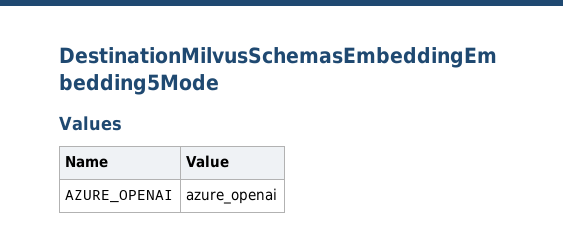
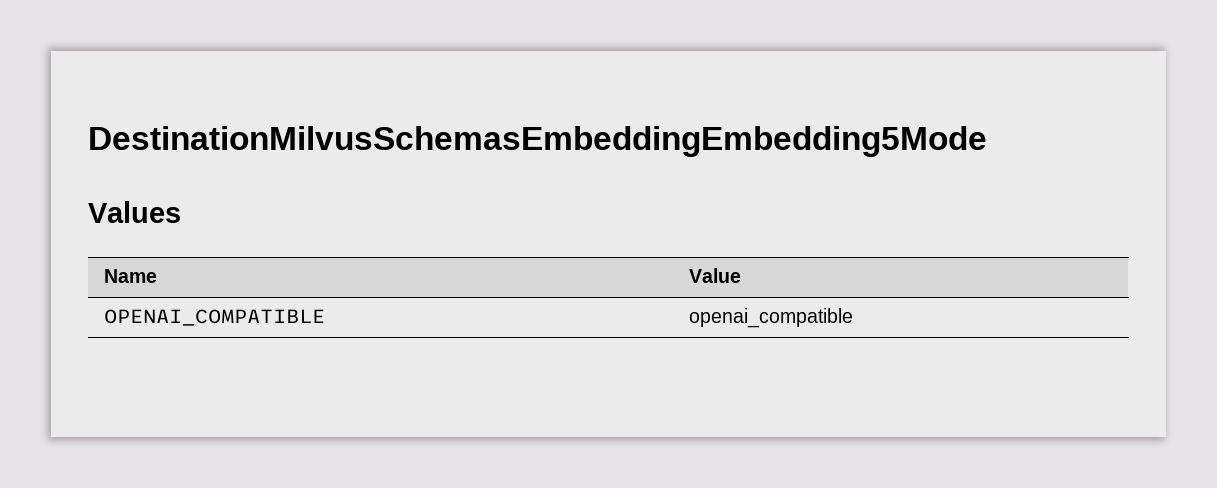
[65,190,174,203] [186,188,278,204] AZURE_OPENAI | azure_openai -> [104,309,326,326] [689,308,854,328] OPENAI_COMPATIBLE | openai_compatible

